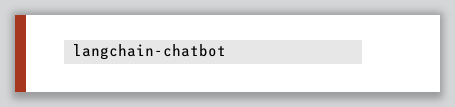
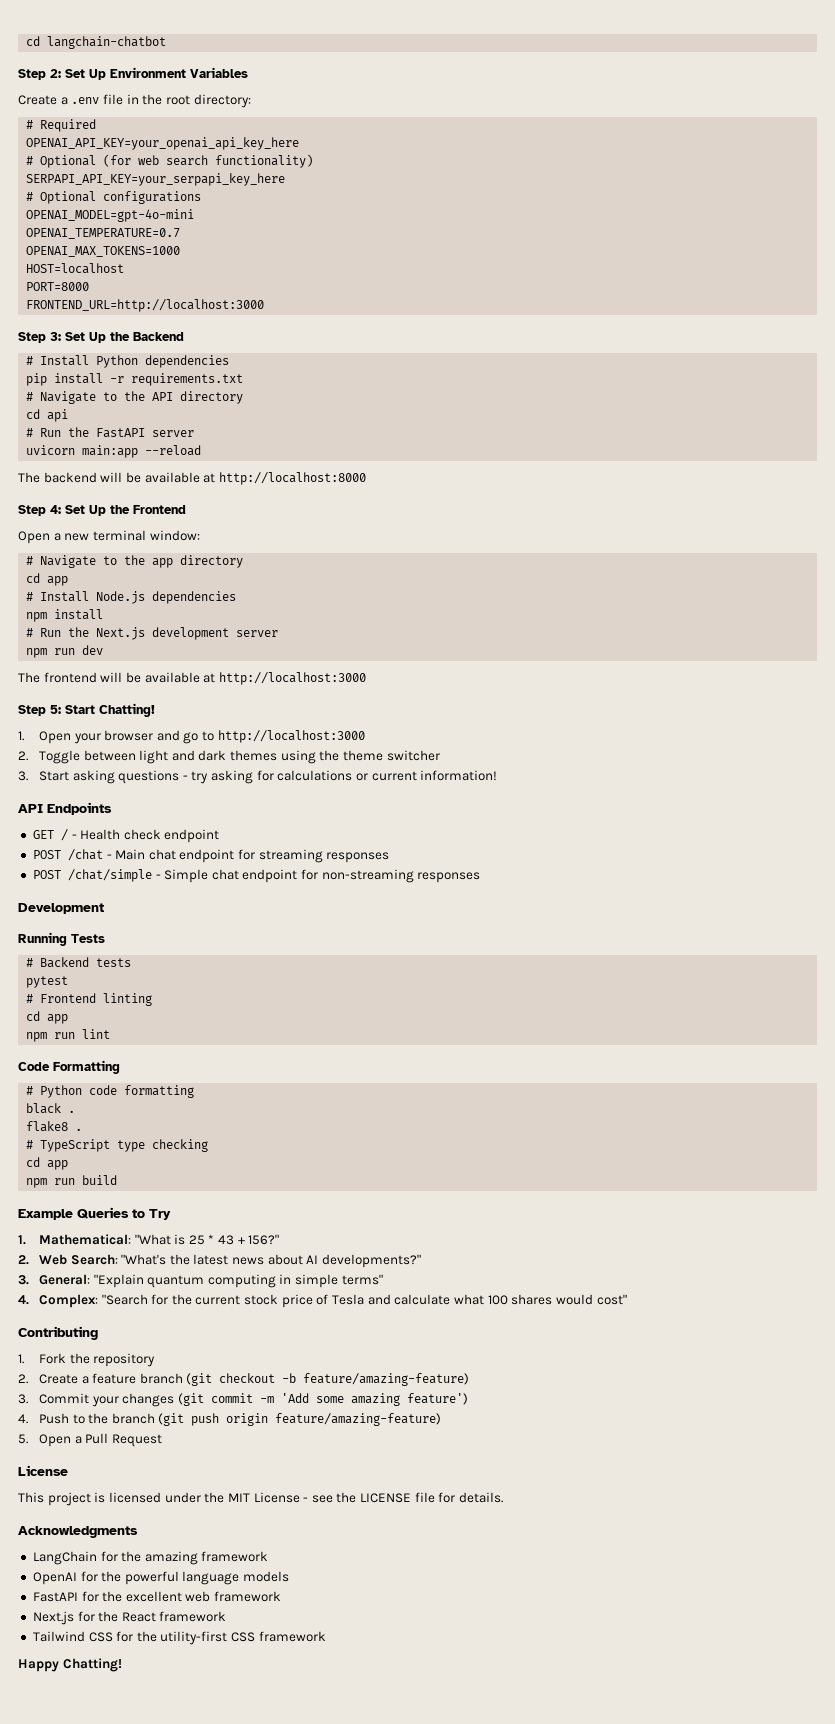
(73, 52) none -> [26,36,41,46] cd
(227, 52) none -> [18,67,248,80] [18,94,251,108] [26,119,97,132] [26,137,300,150] [26,154,314,168] [26,173,286,186] [26,191,202,204] [26,209,195,222] [26,228,181,239] [26,246,181,257] [26,263,125,274] [26,282,90,291] [26,299,265,312] [18,332,184,343] [26,355,230,368] [26,373,244,386] [26,391,244,404] [26,409,69,422] [26,427,195,438] [26,445,202,458] [18,472,366,485] [18,505,186,516] [18,530,200,544] [26,555,244,568] [26,573,69,586] [26,591,237,604] [26,609,104,622] [26,627,279,640] [26,645,104,658] [18,672,366,685] [18,703,155,717] [18,730,365,744] [18,750,440,764] [18,770,498,784] [18,802,112,815] [32,829,220,843] [32,849,390,863] [32,869,481,883] [18,903,104,914] [18,932,105,946] [26,957,132,968] [26,976,69,988] [26,993,153,1006] [26,1011,69,1024] [26,1029,111,1042] [18,1060,120,1074] [26,1085,195,1098] [26,1103,76,1114] [26,1121,83,1132] [26,1139,209,1152] [26,1157,69,1170] [26,1175,118,1188] [18,1207,171,1220] [18,1234,280,1245] [18,1254,422,1268] [18,1274,383,1288] [18,1294,627,1308] [18,1326,98,1340] [18,1353,156,1367] [18,1373,470,1386] [18,1393,468,1407] [18,1413,442,1426] [18,1433,162,1447] [18,1465,68,1476] [18,1492,504,1506] [18,1526,138,1538] [32,1551,269,1565] [32,1571,290,1585] [32,1591,282,1602] [32,1611,227,1625] [32,1631,326,1645] [18,1658,122,1672] // Step 2: Set Up Environment Variables // Create a .env file in the root directory: // # Required // OPENAI_API_KEY=your_openai_api_key_here // # Optional (for web search functionality) // SERPAPI_API_KEY=your_serpapi_key_here // # Optional configurations // OPENAI_MODEL=gpt-4o-mini // OPENAI_TEMPERATURE=0.7 // OPENAI_MAX_TOKENS=1000 // HOST=localhost // PORT=8000 // FRONTEND_URL=http://localhost:3000 // Step 3: Set Up the Backend // # Install Python dependencies // pip install -r requirements.txt // # Navigate to the API directory // cd api // # Run the FastAPI server // uvicorn main:app --reload // The backend will be available at http://localhost:8000 // Step 4: Set Up the Frontend // Open a new terminal window: // # Navigate to the app directory // cd app // # Install Node.js dependencies // npm install // # Run the Next.js development server // npm run dev // The frontend will be available at http://localhost:3000 // Step 5: Start Chatting! // 1. Open your browser and go to http://localhost:3000 // 2. Toggle between light and dark themes using the theme switcher // 3. Start asking questions - try asking for calculations or current information! // API Endpoints // GET / - Health check endpoint // POST /chat - Main chat endpoint for streaming responses // POST /chat/simple - Simple chat endpoint for non-streaming responses // Development // Running Tests // # Backend tests // pytest // # Frontend linting // cd app // npm run lint // Code Formatting // # Python code formatting // black . // flake8 . // # TypeScript type checking // cd app // npm run build // Example Queries to Try // 1. Mathematical: "What is 25 * 43 + 156?" // 2. Web Search: "What's the latest news about AI developments?" // 3. General: "Explain quantum computing in simple terms" // 4. Complex: "Search for the current stock price of Tesla and calculate what 100 shares would cost" // Contributing // 1. Fork the repository // 2. Create a feature branch (git checkout -b feature/amazing-feature) // 3. Commit your changes (git commit -m 'Add some amazing feature') // 4. Push to the branch (git push origin feature/amazing-feature) // 5. Open a Pull Request // License // This project is licensed under the MIT License - see the LICENSE file for details. // Acknowledgments // LangChain for the amazing framework // OpenAI for the powerful language models // FastAPI for the excellent web framework // Next.js for the React framework // Tailwind CSS for the utility-first CSS framework // Happy Chatting!

